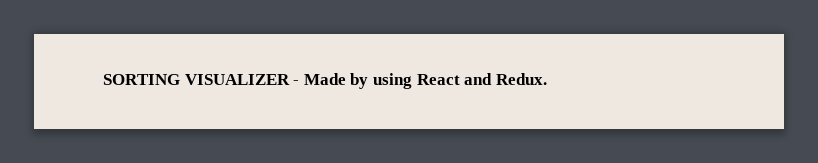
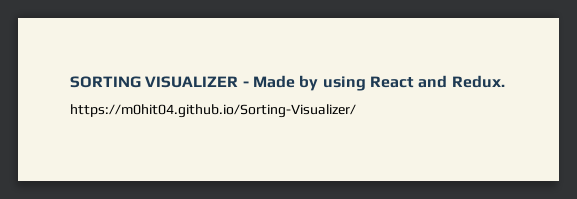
(547, 79) none -> [70,104,356,118] // https://m0hit04.github.io/Sorting-Visualizer/

